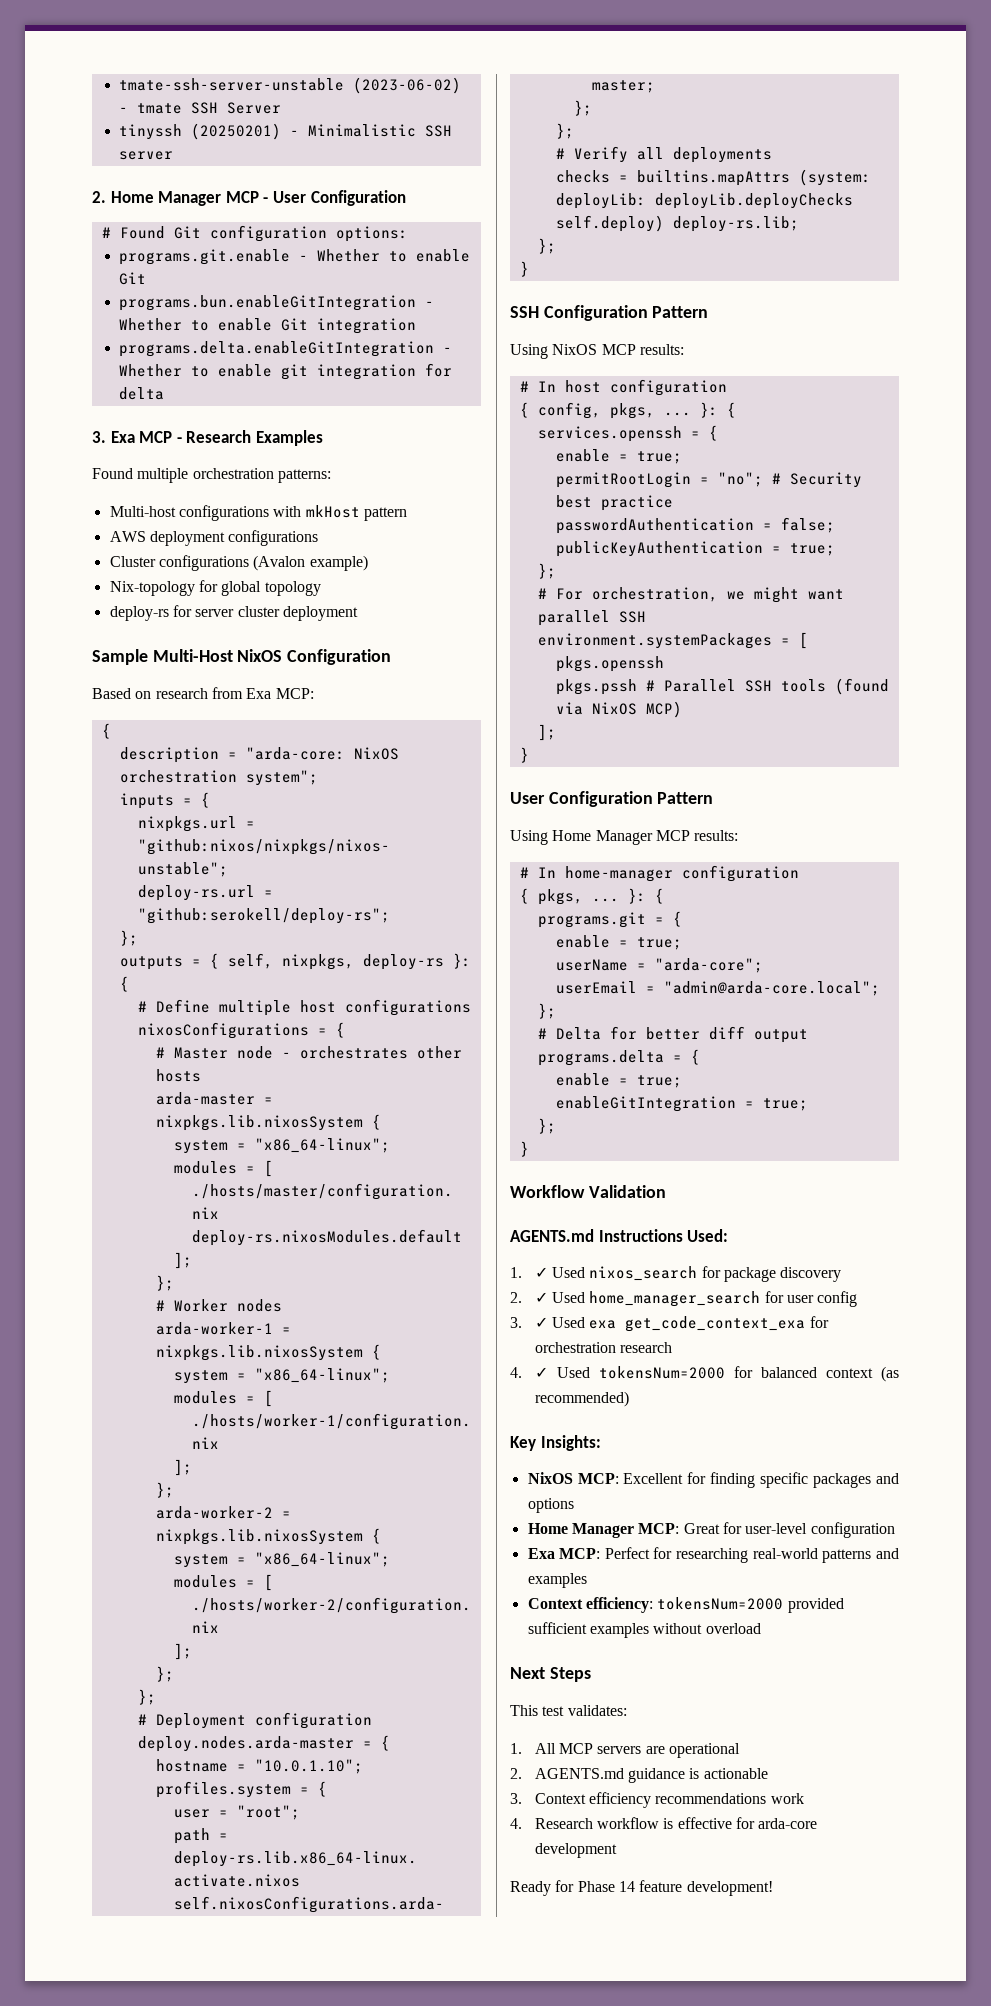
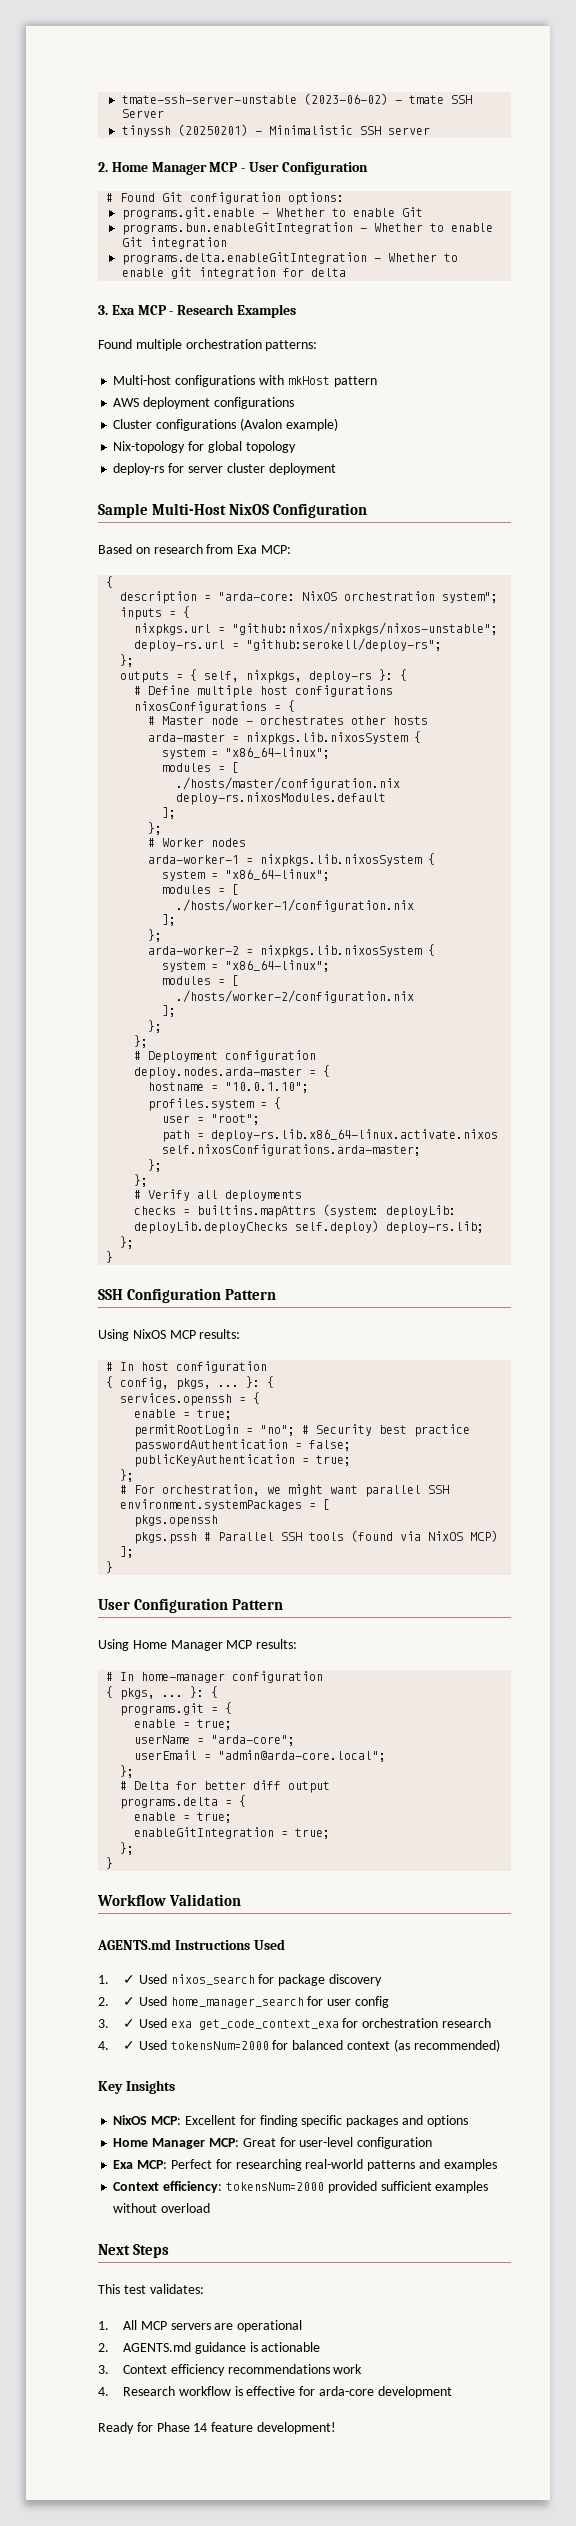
[687,1229,729,1242] Used: -> [253,1939,285,1950] Used
[540,1435,601,1451] Insights: -> [125,2080,175,2094] Insights

